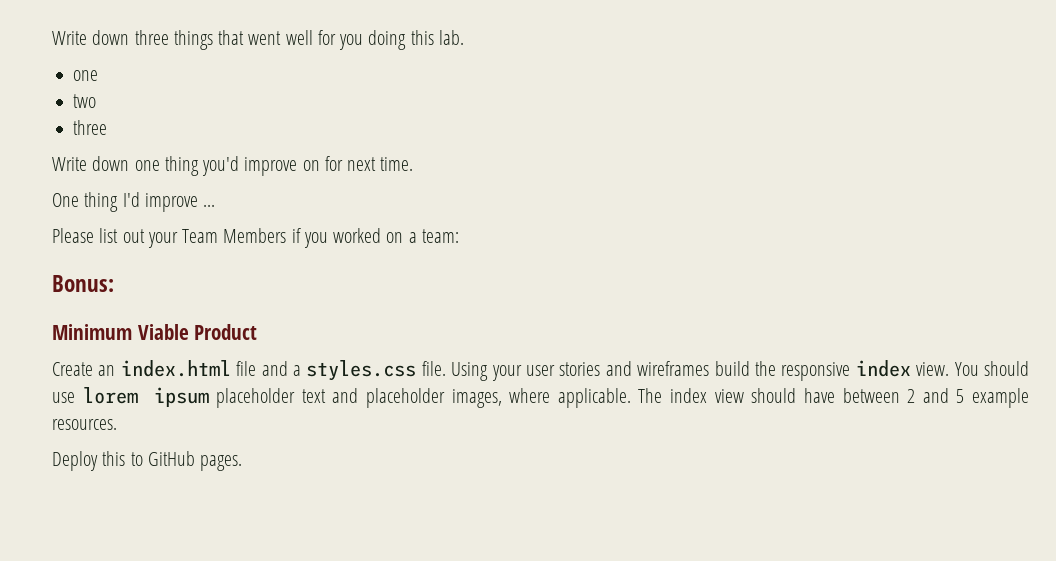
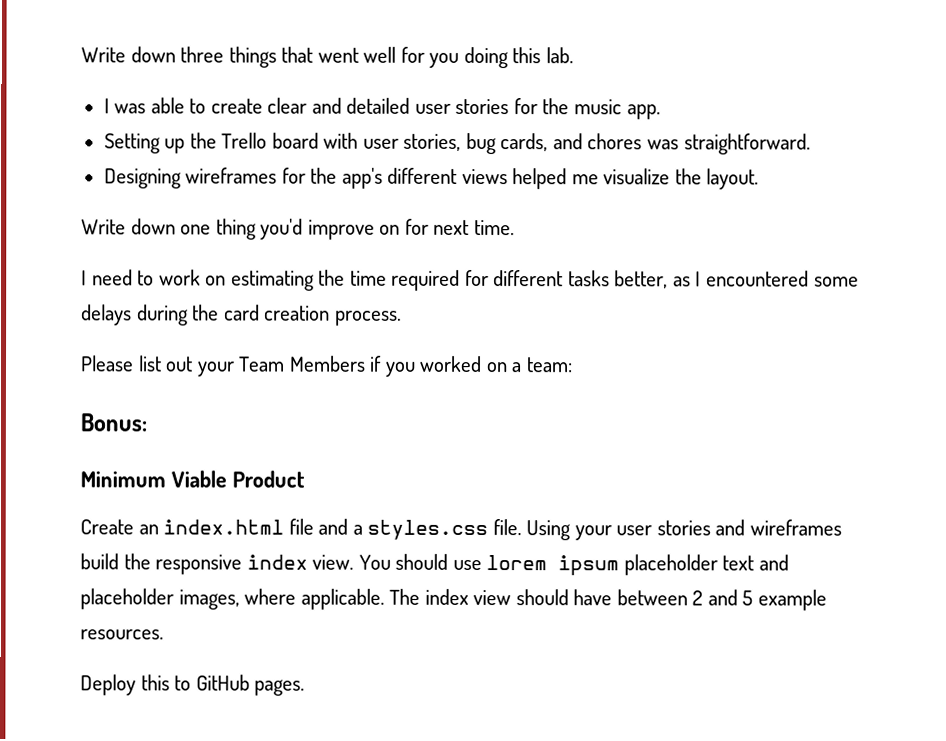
[73,70,99,81] [73,94,97,108] [73,120,108,135] one // two // three -> [103,97,661,120] [103,132,811,155] [103,167,760,190] I was able to create clear and detailed user stories for the music app. // Setting up the Trello board with user stories, bug cards, and chores was straightforward. // Designing wireframes for the app's different views helped me visualize the layout.
[52,192,216,212] One thing I'd improve ... -> [81,269,859,291] [81,304,402,326] I need to work on estimating the time required for different tasks better, as I encountered some delays during the card creation process.

